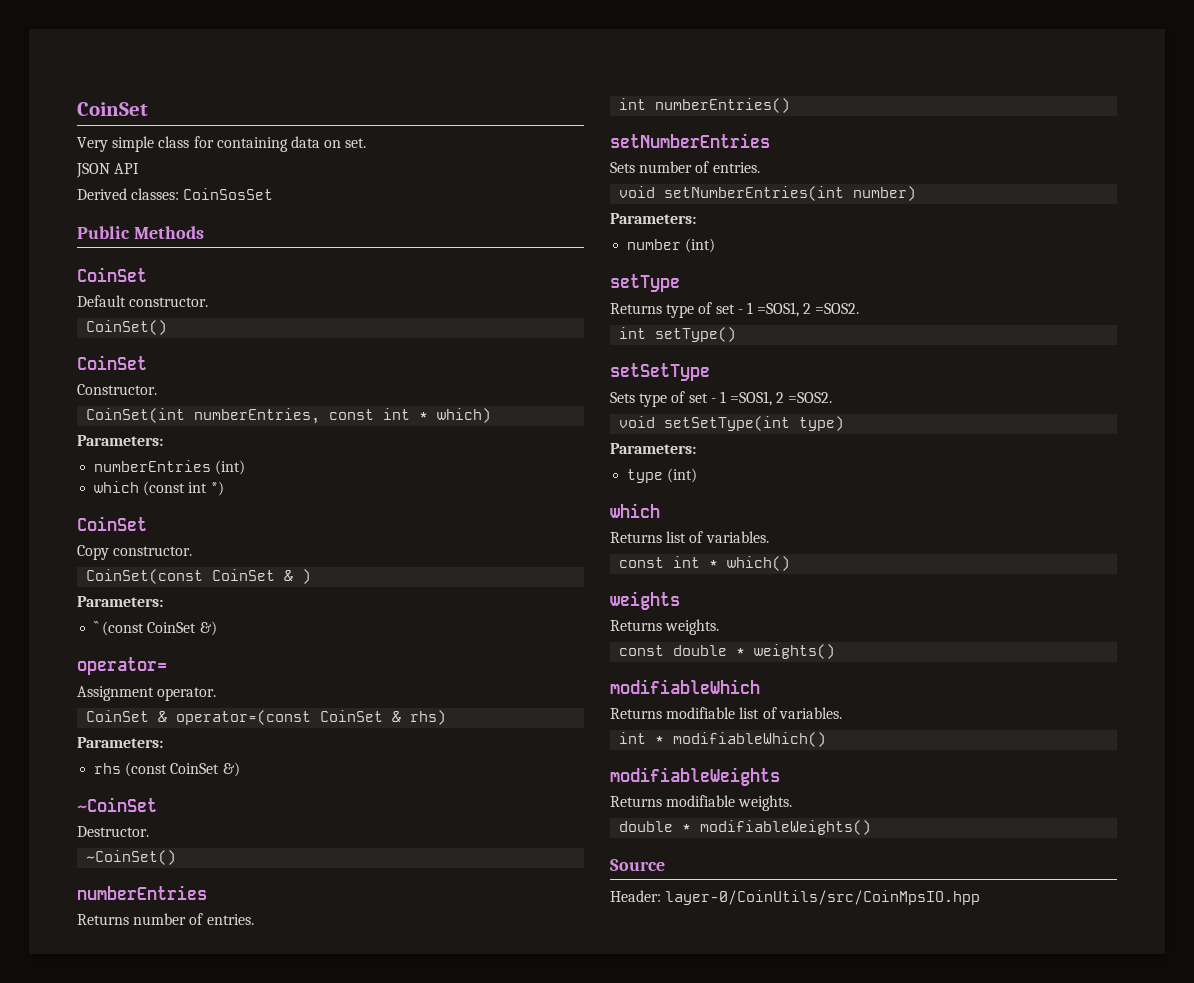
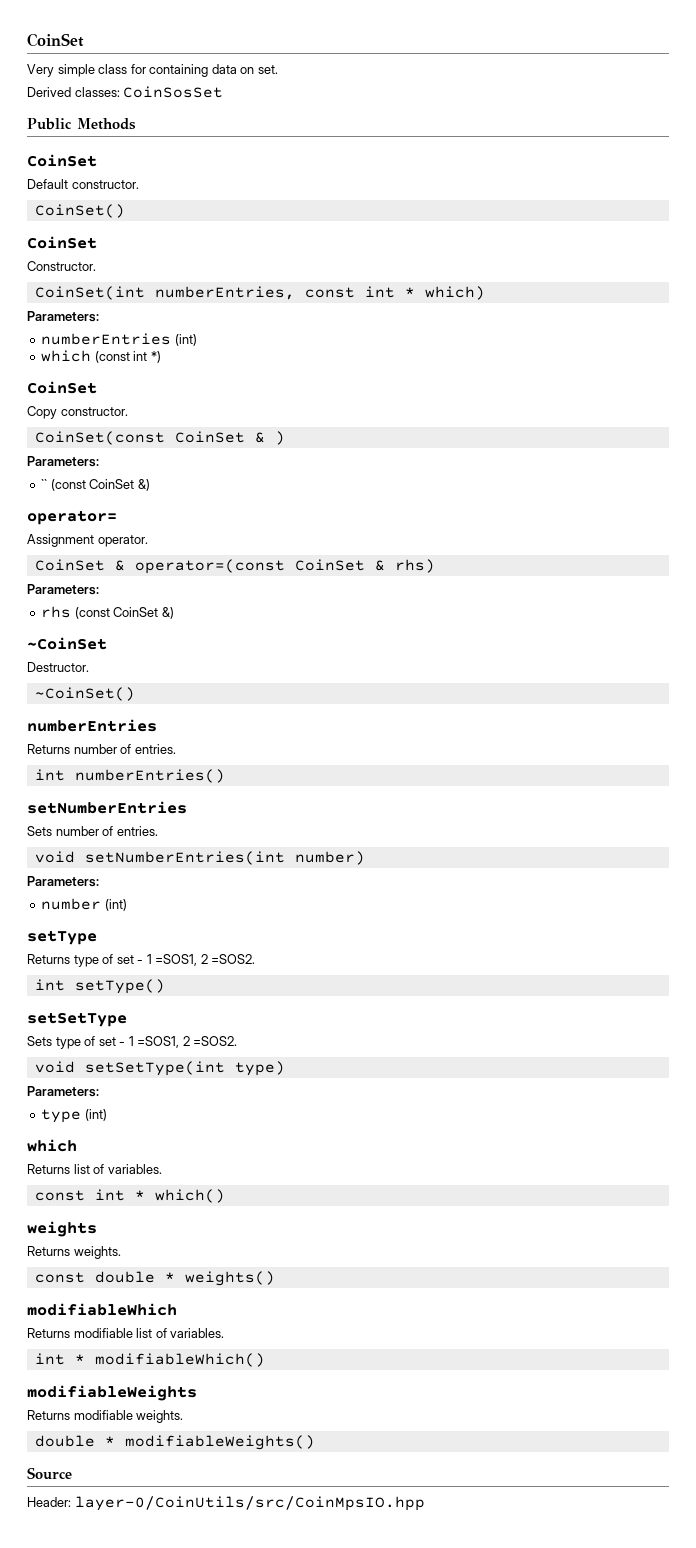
[76,163,140,178] // JSON API -> (278, 69) none

